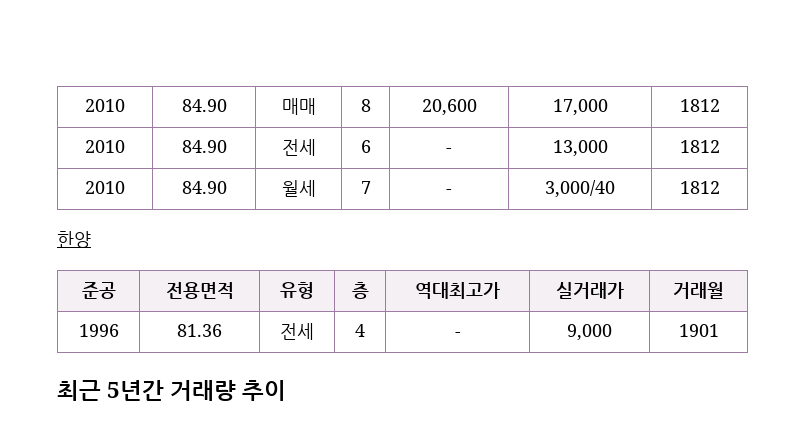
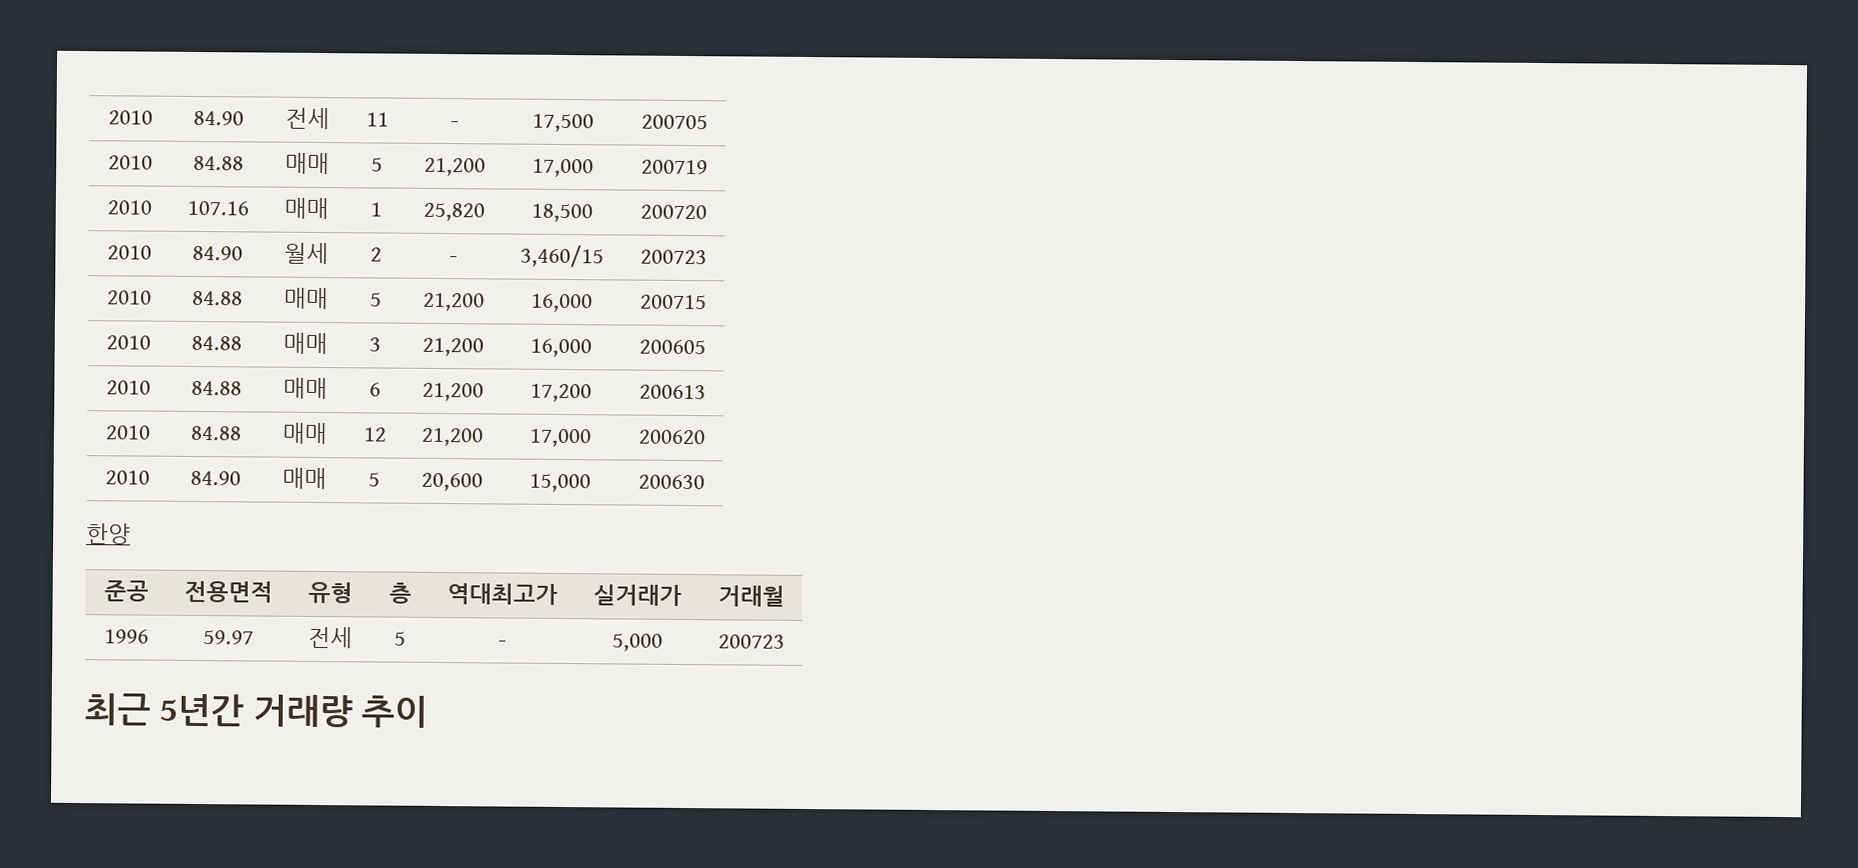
[85,99,125,112] [181,99,227,112] [281,98,316,115] [360,99,371,112] [421,99,477,116] [552,99,608,116] [679,99,720,112] [85,140,125,153] [181,140,227,153] [281,139,316,156] [360,140,371,153] [446,148,452,153] [552,140,608,157] [679,140,720,153] 2010 | 84.90 | 매매 | 8 | 20,600 | 17,000 | 1812 // 2010 | 84.90 | 전세 | 6 | - | 13,000 | 1812 -> [107,110,153,125] [193,110,244,126] [285,107,330,130] [365,112,389,127] [450,121,459,128] [532,113,594,133] [640,114,708,130] [107,155,153,170] [193,155,244,171] [285,152,330,175] [371,157,383,172] [423,157,486,177] [532,158,594,178] [640,159,708,175] [106,200,152,215] [186,200,249,216] [284,197,329,220] [370,202,382,217] [422,202,485,222] [531,203,593,223] [639,204,707,220] 2010 | 84.90 | 전세 | 11 | - | 17,500 | 200705 // 2010 | 84.88 | 매매 | 5 | 21,200 | 17,000 | 200719 // 2010 | 107.16 | 매매 | 1 | 25,820 | 18,500 | 200720
[360,181,371,194] [446,189,452,194] [545,180,615,198] [679,181,720,194] 7 | - | 3,000/40 | 1812 -> [370,247,382,262] [449,256,458,263] [520,244,604,268] [639,249,707,265] [106,290,152,305] [192,290,243,306] [284,287,329,310] [370,292,382,307] [421,292,485,312] [530,293,593,313] [639,294,707,310] [105,335,151,350] [191,335,242,351] [283,332,328,355] [369,337,381,352] [421,337,484,357] [530,338,592,358] [638,339,706,355] [105,380,151,395] [191,380,242,396] [283,377,328,400] [369,382,381,397] [421,382,484,402] [530,383,592,403] [638,384,706,400] [104,425,151,440] [190,425,242,441] [282,422,328,445] [362,427,387,442] [420,427,484,447] [529,428,592,448] [637,429,706,445] [104,470,150,485] [190,470,241,486] [282,467,327,490] [368,472,380,487] [420,472,483,492] [529,473,591,493] [637,474,705,490] 2 | - | 3,460/15 | 200723 // 2010 | 84.88 | 매매 | 5 | 21,200 | 16,000 | 200715 // 2010 | 84.88 | 매매 | 3 | 21,200 | 16,000 | 200605 // 2010 | 84.88 | 매매 | 6 | 21,200 | 17,200 | 200613 // 2010 | 84.88 | 매매 | 12 | 21,200 | 17,000 | 200620 // 2010 | 84.90 | 매매 | 5 | 20,600 | 15,000 | 200630
[177,324,222,337] [280,323,314,340] [355,324,365,337] [454,332,461,337] [567,324,612,341] [678,324,719,337] 81.36 | 전세 | 4 | - | 9,000 | 1901 -> [202,630,254,645] [308,626,353,649] [394,631,406,646] [497,640,507,647] [612,633,663,652] [717,634,785,649] 59.97 | 전세 | 5 | - | 5,000 | 200723

